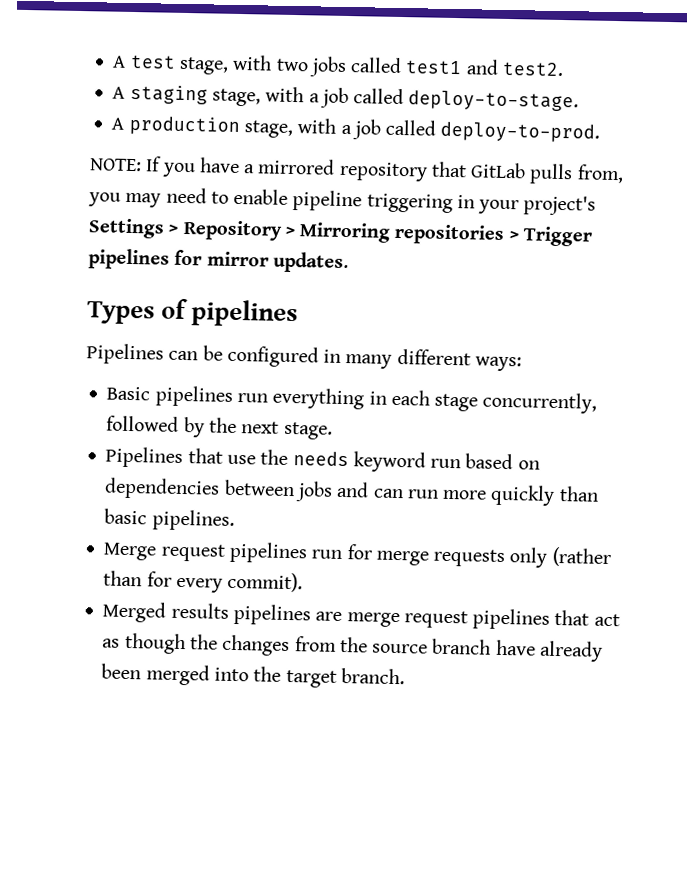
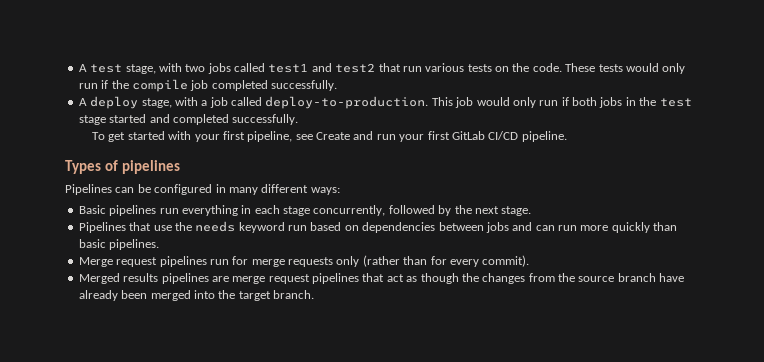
[501,61,564,77] [112,84,580,112] [111,115,601,143] [90,156,624,185] [88,187,597,216] [88,218,593,247] [88,248,349,274] test2. // A staging stage, with a job called deploy-to-stage. // A production stage, with a job called deploy-to-prod. // NOTE: If you have a mirrored repository that GitLab pulls from, you may need to enable pipeline triggering in your project's Settings > Repository > Mirroring repositories > Trigger pipelines for mirror updates. -> [335,63,686,74] [78,79,337,92] [78,96,692,109] [78,114,299,125] [92,131,567,142] test2 that run various tests on the code. These tests would only run if the compile job completed successfully. // A deploy stage, with a job called deploy-to-production. This job would only run if both jobs in the test stage started and completed successfully. // To get started with your first pipeline, see Create and run your first GitLab CI/CD pipeline.

